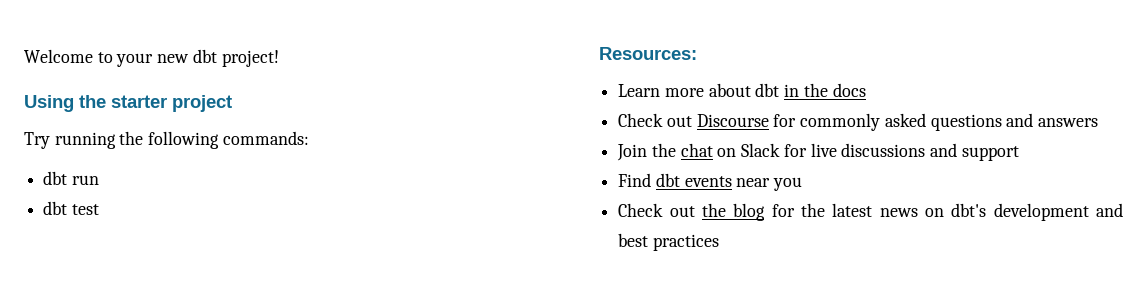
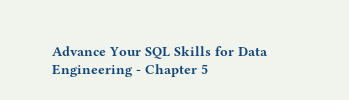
[24,49,279,67] [24,95,232,112] [24,131,309,149] [43,171,99,185] [43,201,99,215] [599,47,697,60] [618,83,866,97] [618,113,1099,131] [617,143,1019,161] [618,173,803,191] [618,203,1123,221] [618,233,719,251] Welcome to your new dbt project! // Using the starter project // Try running the following commands: // dbt run // dbt test // Resources: // Learn more about dbt in the docs // Check out Discourse for commonly asked questions and answers // Join the chat on Slack for live discussions and support // Find dbt events near you // Check out the blog for the latest news on dbt's development and best practices -> [52,46,268,59] [52,64,208,77] Advance Your SQL Skills for Data Engineering - Chapter 5

